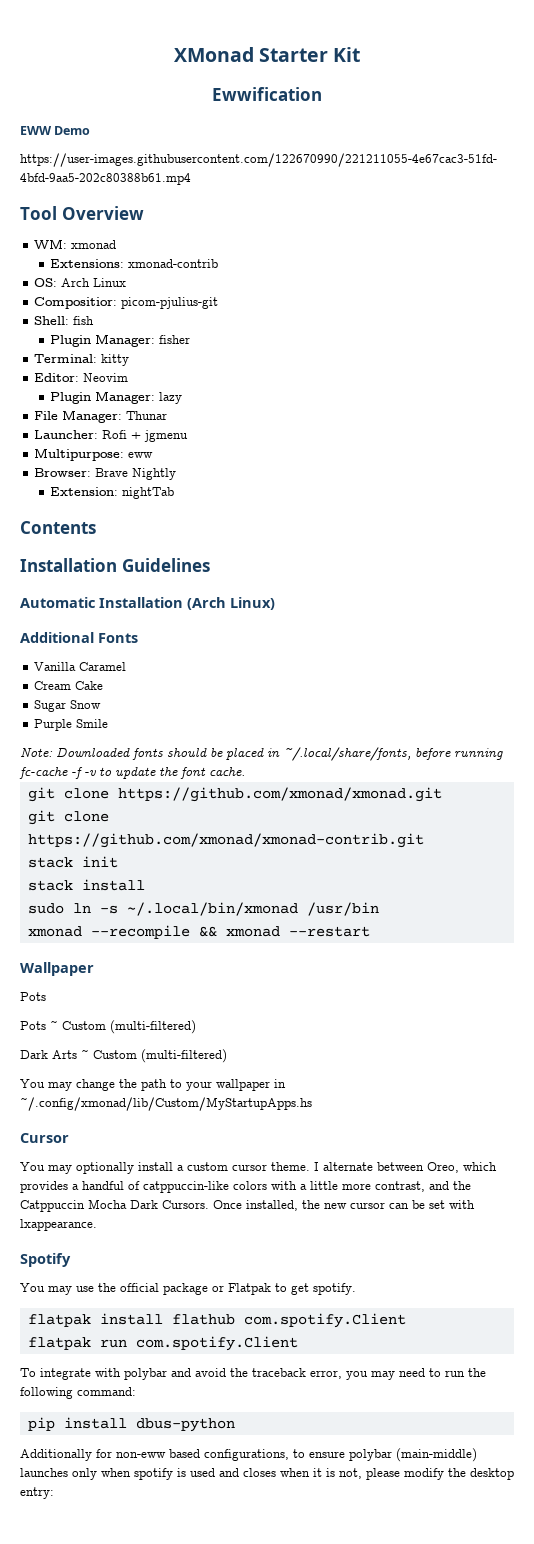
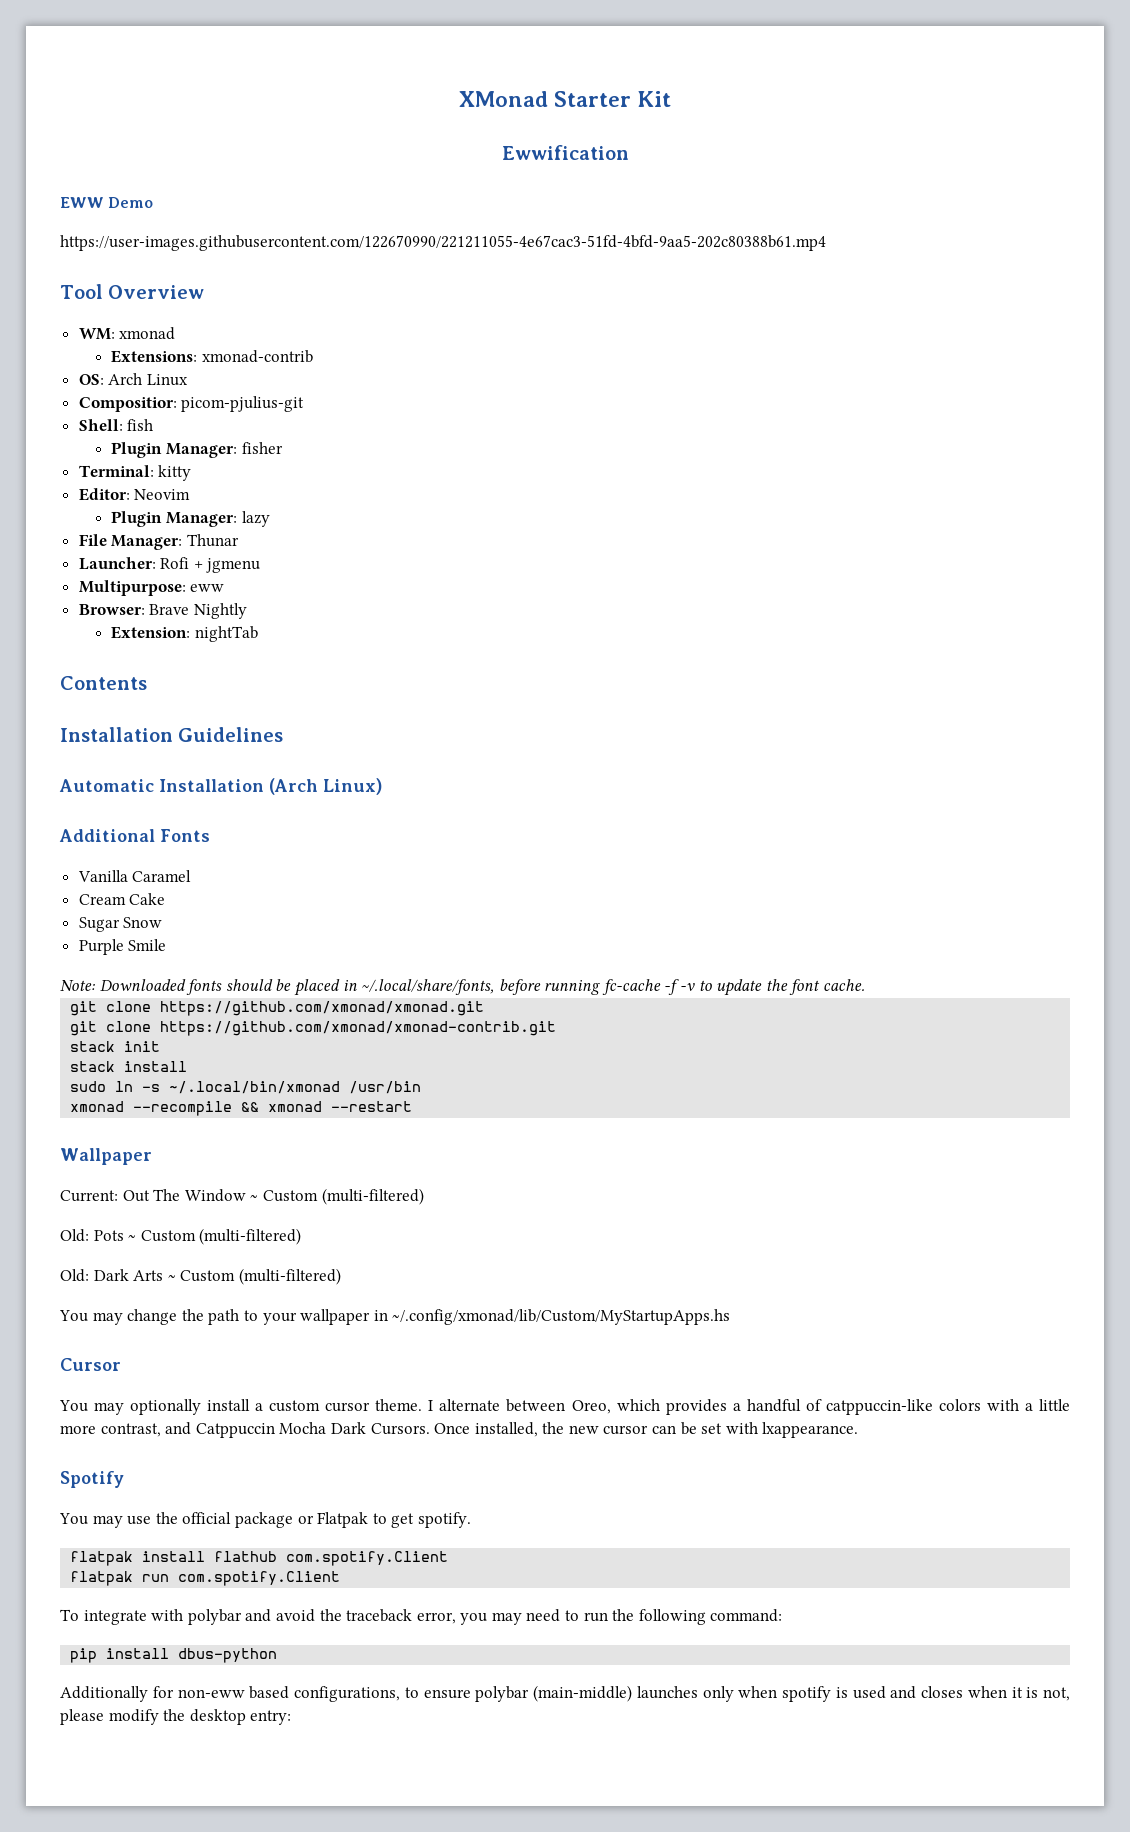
[20,992,46,1001] Pots // -> [60,1188,424,1205] [60,1229,89,1242] Current: Out The Window ~ Custom (multi-filtered) // Old:
(196, 1027) none -> [60,1269,89,1282] Old:
[453,1181,471,1190] the -> (192, 1428) none

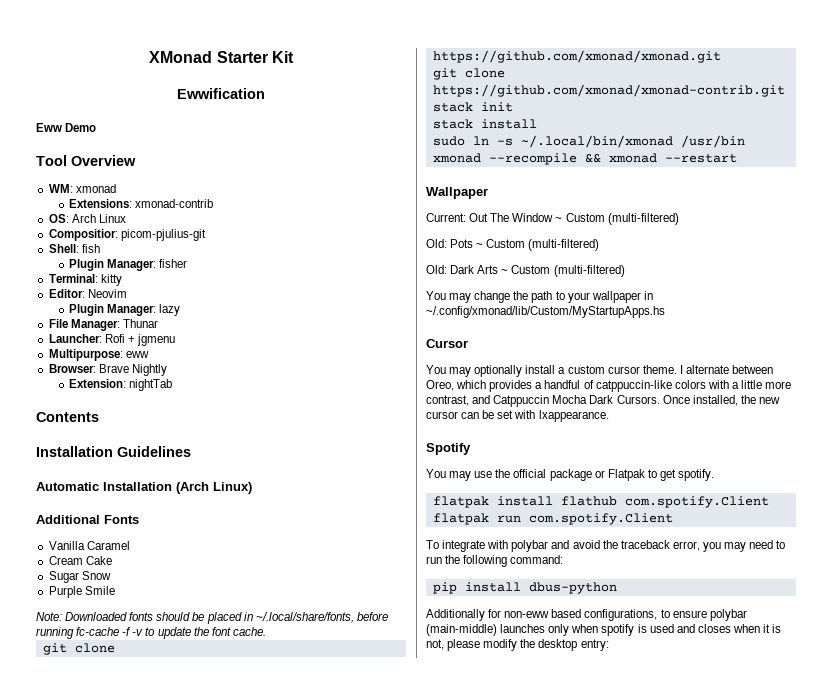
[60,197,104,208] EWW -> [36,123,62,132] Eww
[60,235,826,251] // https://user-images.githubusercontent.com/122670990/221211055-4e67cac3-51fd-4bfd-9aa5-202c80388b61.mp4 -> (97, 127) none

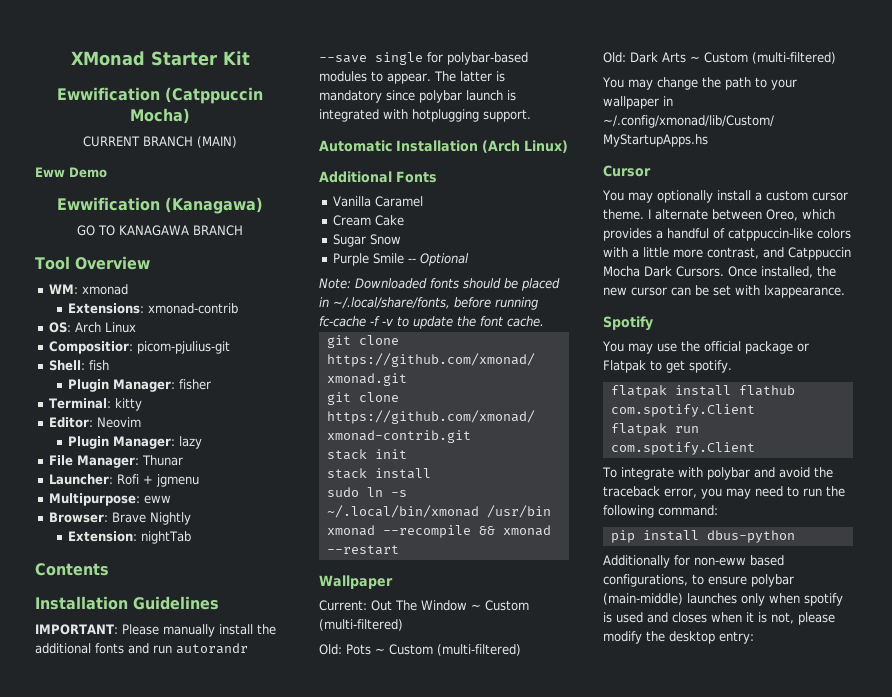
[36,123,97,132] // Eww Demo -> [165,87,263,104] [130,108,190,124] [83,136,237,148] [35,167,107,178] [57,197,263,214] [77,225,243,236] (Catppuccin Mocha) // CURRENT BRANCH (MAIN) // Eww Demo // Ewwification (Kanagawa) // GO TO KANAGAWA BRANCH
(191, 451) none -> [35,624,276,637] [35,643,248,654] [319,52,528,65] [319,71,505,84] [319,90,516,103] [319,109,531,122] // IMPORTANT: Please manually install the additional fonts and run autorandr --save single for polybar-based modules to appear. The latter is mandatory since polybar launch is integrated with hotplugging support.
(115, 590) none -> [407,253,469,266] -- Optional

